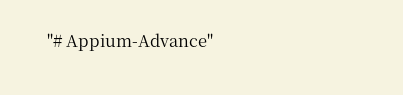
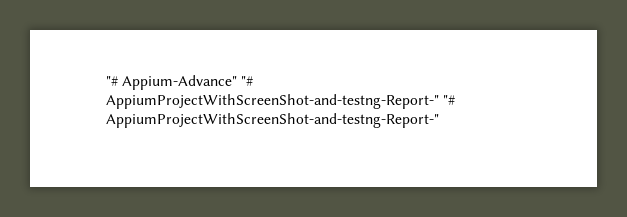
(214, 42) none -> [241,76,254,86] [106,94,456,109] [106,113,439,128] "# AppiumProjectWithScreenShot-and-testng-Report-" "# AppiumProjectWithScreenShot-and-testng-Report-"

